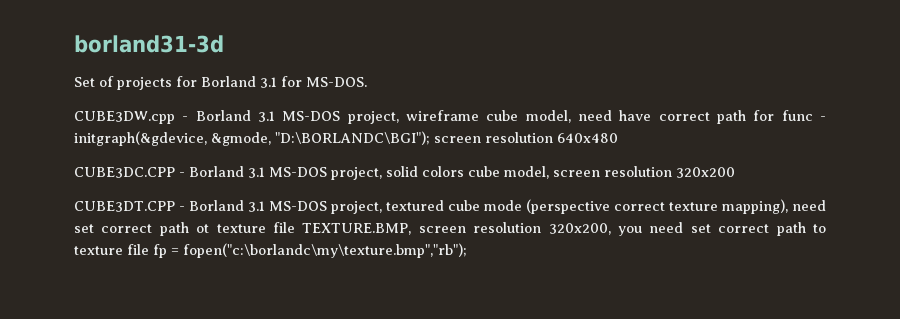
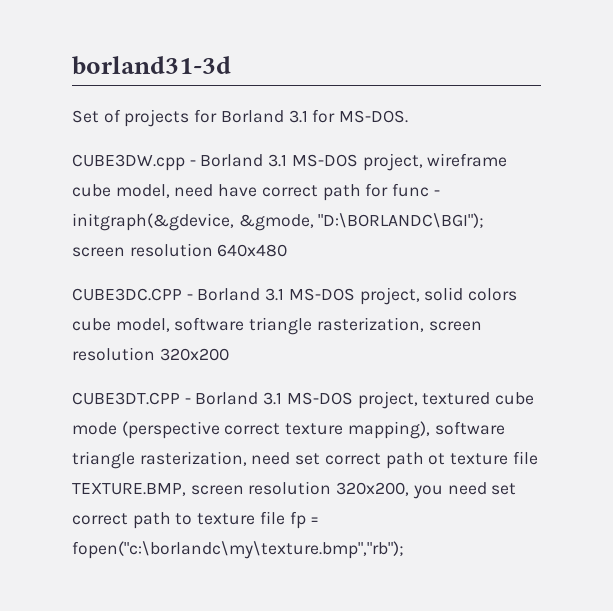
(549, 172) none -> [174,317,424,335] software triangle rasterization,
(788, 206) none -> [434,421,505,435] [72,451,247,469] software triangle rasterization,

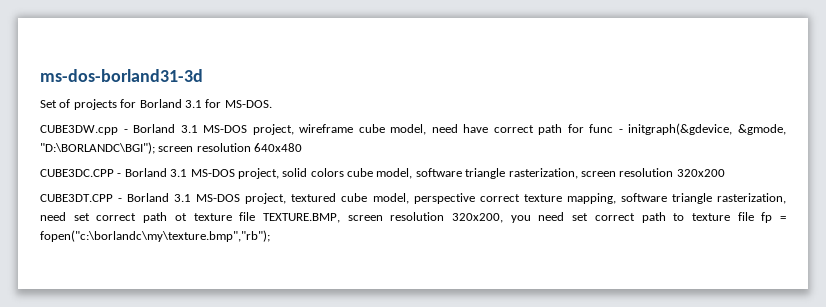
[72,56,231,75] borland31-3d -> [40,69,203,82] ms-dos-borland31-3d
[72,421,220,439] mode (perspective -> [372,193,475,204] model, perspective
[347,421,430,439] mapping), -> [566,193,616,204] mapping,

